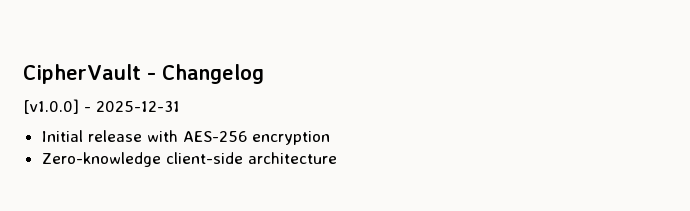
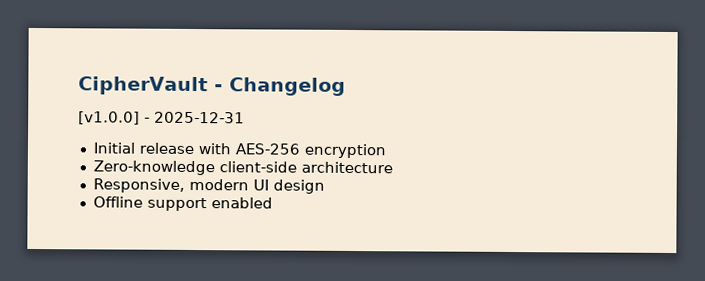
(337, 158) none -> [92,178,325,194] [92,196,273,212] // Responsive, modern UI design // Offline support enabled

